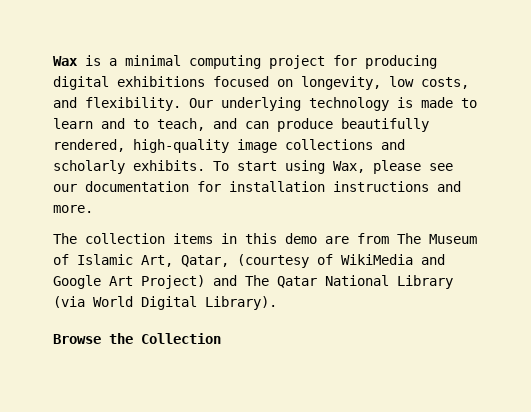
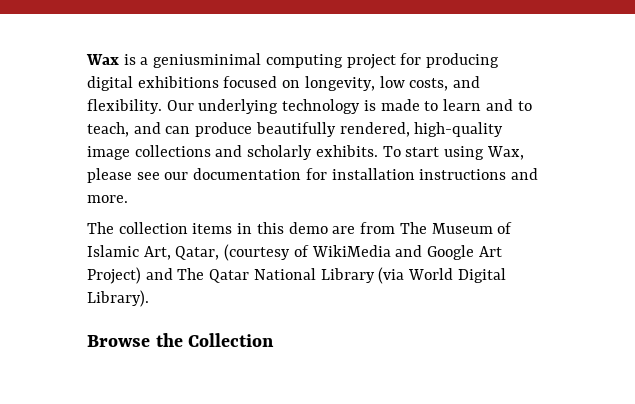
[125,55,181,66] minimal -> [153,53,262,68] geniusminimal

